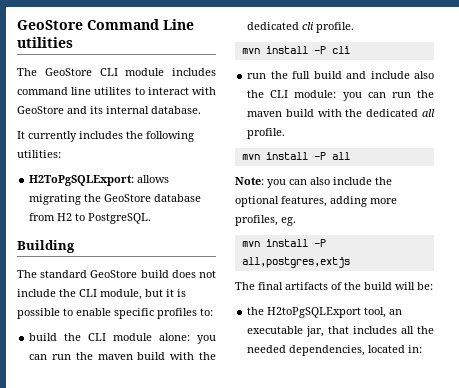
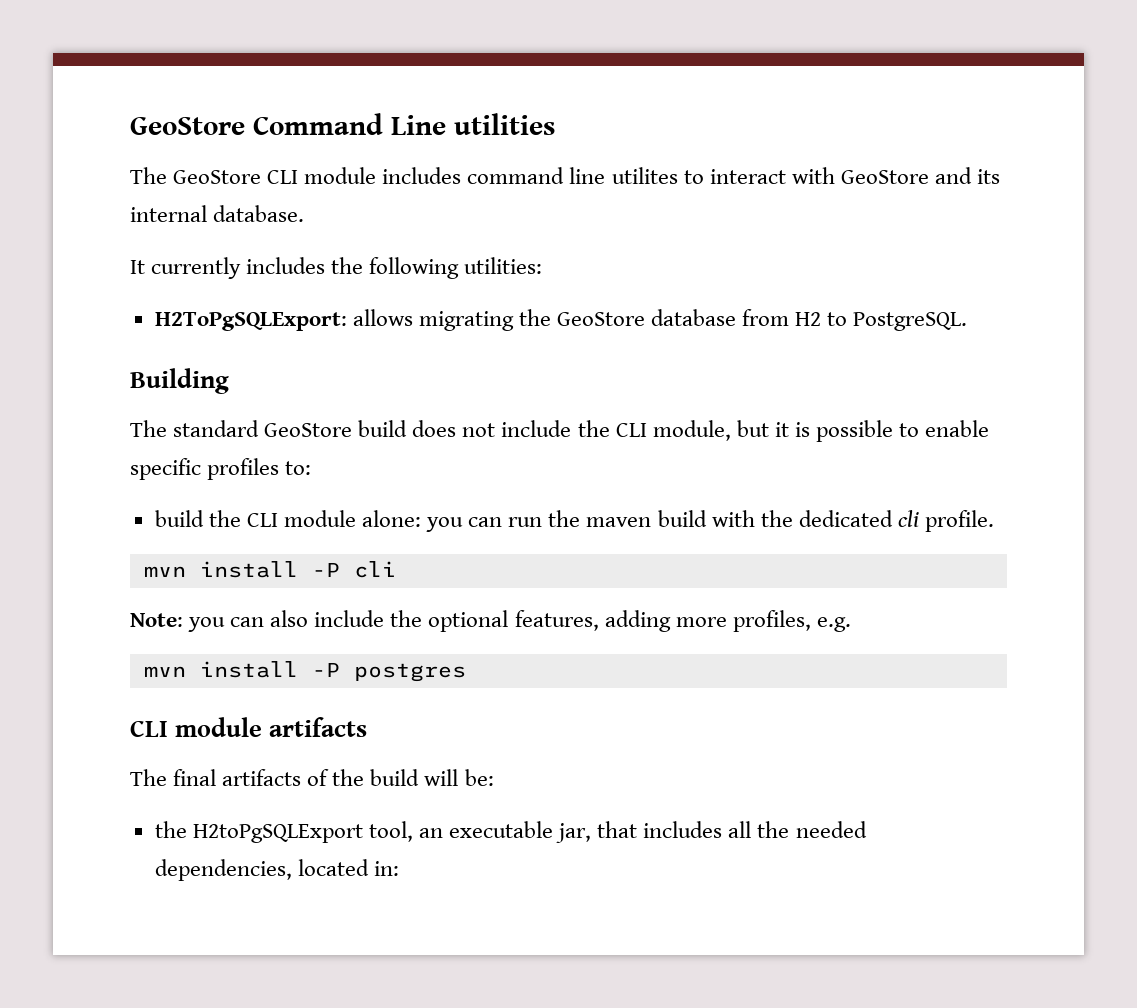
[247,71,434,79] [247,90,434,101] [247,109,435,117] [247,128,286,139] [241,152,350,160] // run the full build and include also the CLI module: you can run the maven build with the dedicated all profile. // mvn install -P all -> (396, 569) none
[281,217,296,226] [241,239,326,247] [241,257,350,268] eg. // mvn install -P all,postgres,extjs -> [816,617,851,632] [143,661,466,682] [130,717,368,737] e.g. // mvn install -P postgres // CLI module artifacts

